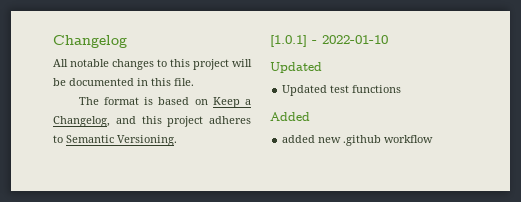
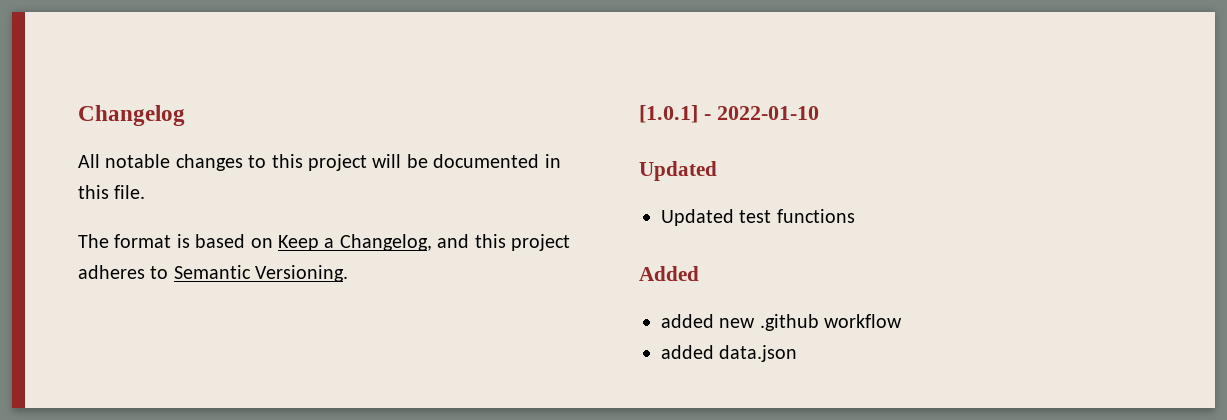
(434, 139) none -> [661,345,798,362] // added data.json

